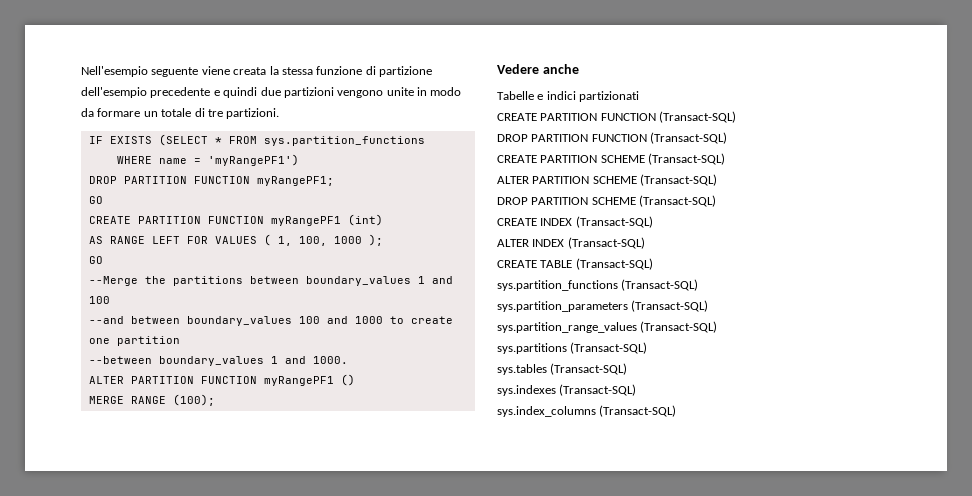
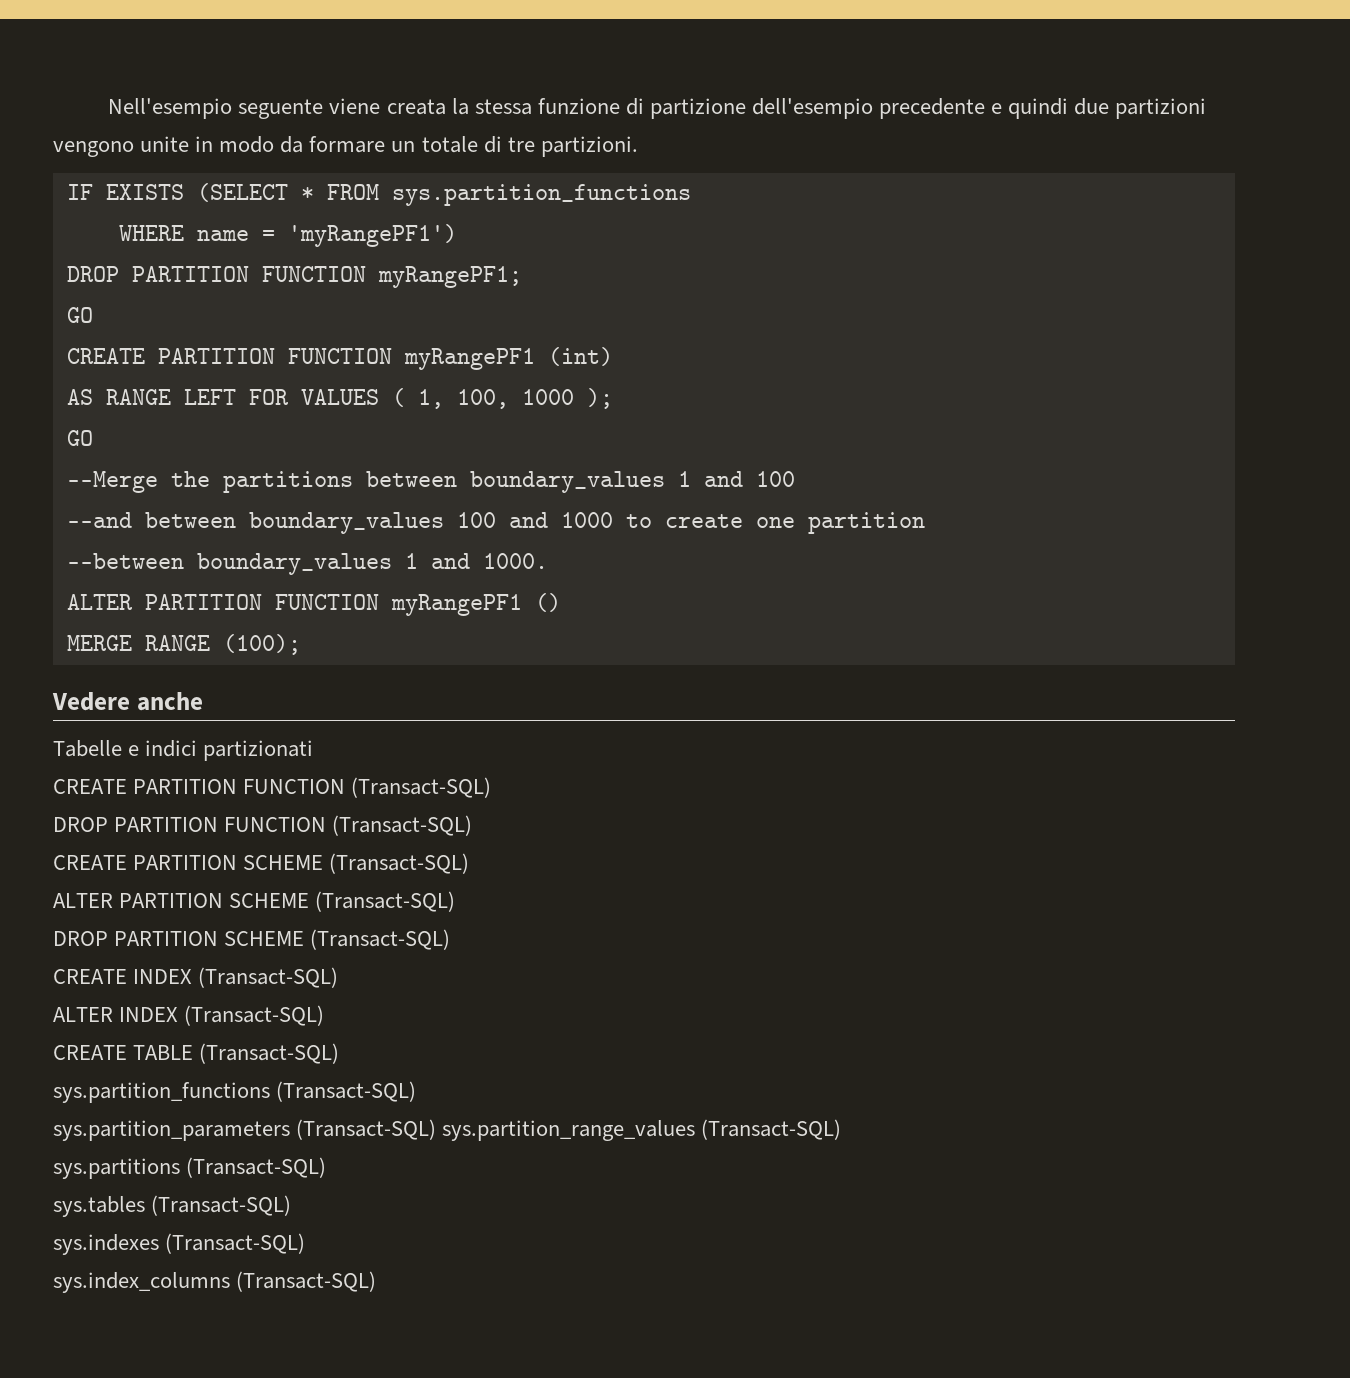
(709, 306) // -> (437, 1129) none

